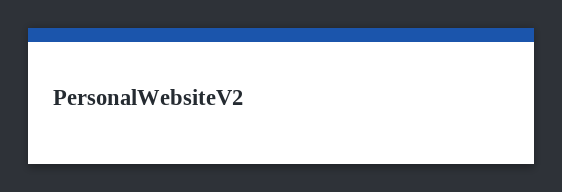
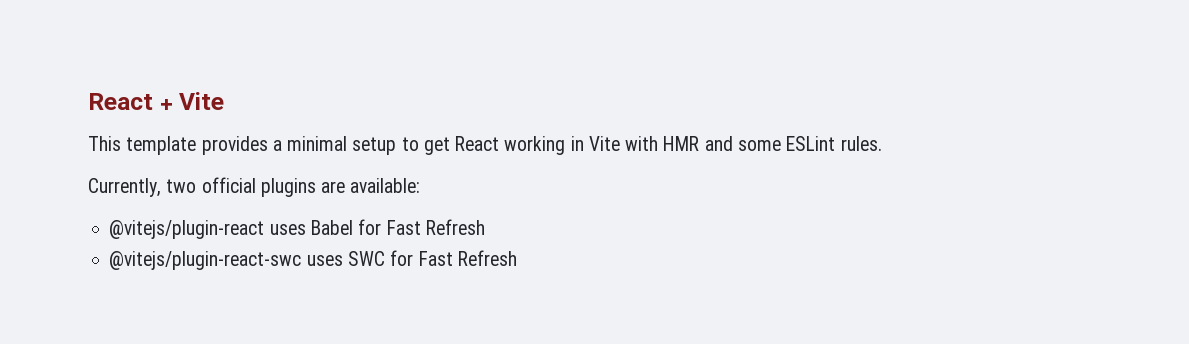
[53,89,243,105] PersonalWebsiteV2 -> [88,92,225,110] [88,136,882,155] [88,177,421,197] [109,219,485,239] [109,250,517,270] React + Vite // This template provides a minimal setup to get React working in Vite with HMR and some ESLint rules. // Currently, two official plugins are available: // @vitejs/plugin-react uses Babel for Fast Refresh // @vitejs/plugin-react-swc uses SWC for Fast Refresh

